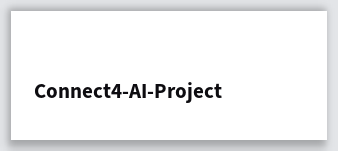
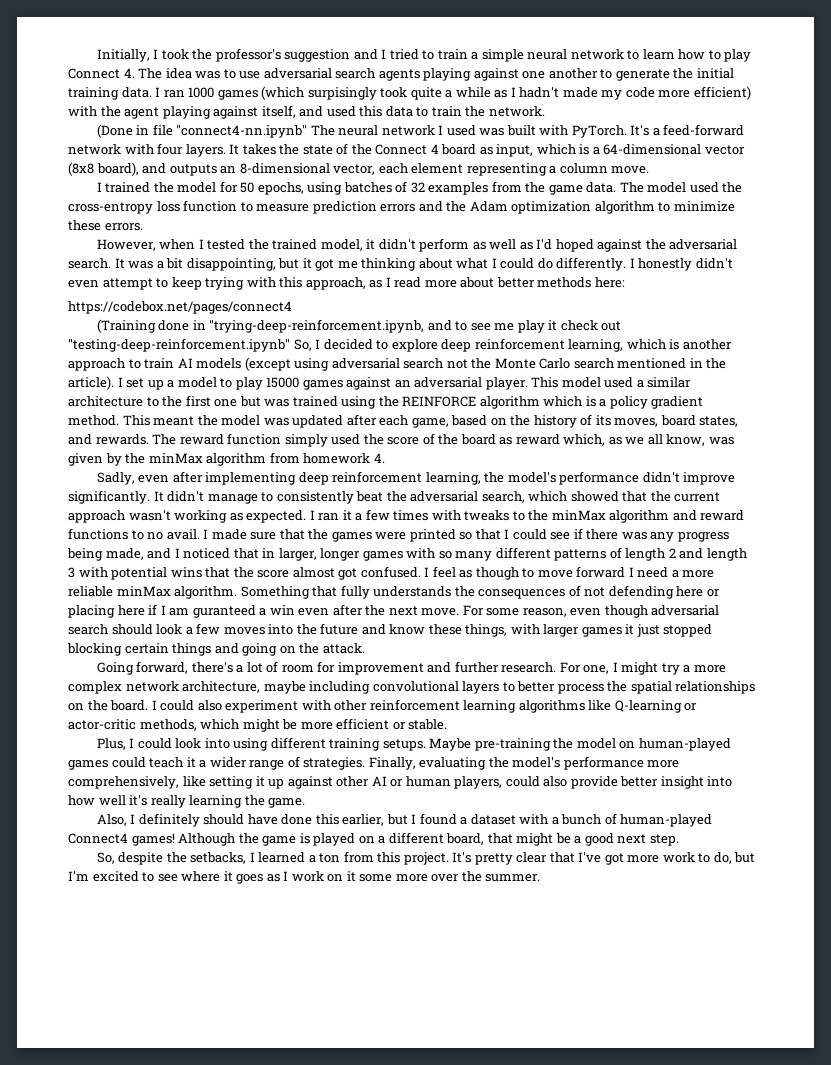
[34,82,222,103] Connect4-AI-Project -> [96,48,752,62] [68,68,734,81] [68,86,751,100] [68,105,545,119] [96,124,745,138] [68,143,745,157] [68,162,650,176] [96,181,743,195] [68,200,735,214] [68,220,143,231] [96,238,738,252] [68,257,733,271] [68,277,625,290] [68,301,292,314] [96,319,622,333] [68,338,732,352] [68,357,727,371] [68,376,692,390] [68,395,704,409] [68,414,739,428] [68,433,734,447] [68,452,385,466] [96,471,736,485] [68,490,721,504] [68,509,745,523] [68,528,729,542] [67,547,747,561] [68,566,715,580] [68,585,720,599] [68,604,720,618] [68,623,713,637] [67,643,365,656] [96,661,726,675] [68,681,756,694] [68,699,698,713] [68,718,448,732] [96,737,731,751] [68,756,680,770] [68,776,733,789] [68,795,306,808] [96,813,713,827] [68,832,679,846] [96,851,756,865] [68,871,541,884] Initially, I took the professor's suggestion and I tried to train a simple neural network to learn how to play Connect 4. The idea was to use adversarial search agents playing against one another to generate the initial training data. I ran 1000 games (which surpisingly took quite a while as I hadn't made my code more efficient) with the agent playing against itself, and used this data to train the network. // (Done in file "connect4-nn.ipynb" The neural network I used was built with PyTorch. It's a feed-forward network with four layers. It takes the state of the Connect 4 board as input, which is a 64-dimensional vector (8x8 board), and outputs an 8-dimensional vector, each element representing a column move. // I trained the model for 50 epochs, using batches of 32 examples from the game data. The model used the cross-entropy loss function to measure prediction errors and the Adam optimization algorithm to minimize these errors. // However, when I tested the trained model, it didn't perform as well as I'd hoped against the adversarial search. It was a bit disappointing, but it got me thinking about what I could do differently. I honestly didn't even attempt to keep trying with this approach, as I read more about better methods here: // https://codebox.net/pages/connect4 // (Training done in "trying-deep-reinforcement.ipynb, and to see me play it check out "testing-deep-reinforcement.ipynb" So, I decided to explore deep reinforcement learning, which is another approach to train AI models (except using adversarial search not the Monte Carlo search mentioned in the article). I set up a model to play 15000 games against an adversarial player. This model used a similar architecture to the first one but was trained using the REINFORCE algorithm which is a policy gradient method. This meant the model was updated after each game, based on the history of its moves, board states, and rewards. The reward function simply used the score of the board as reward which, as we all know, was given by the minMax algorithm from homework 4. // Sadly, even after implementing deep reinforcement learning, the model's performance didn't improve significantly. It didn't manage to consistently beat the adversarial search, which showed that the current approach wasn't working as expected. I ran it a few times with tweaks to the minMax algorithm and reward functions to no avail. I made sure that the games were printed so that I could see if there was any progress being made, and I noticed that in larger, longer games with so many different patterns of length 2 and length 3 with potential wins that the score almost got confused. I feel as though to move forward I need a more reliable minMax algorithm. Something that fully understands the consequences of not defending here or placing here if I am guranteed a win even after the next move. For some reason, even though adversarial search should look a few moves into the future and know these things, with larger games it just stopped blocking certain things and going on the attack. // Going forward, there's a lot of room for improvement and further research. For one, I might try a more complex network architecture, maybe including convolutional layers to better process the spatial relationships on the board. I could also experiment with other reinforcement learning algorithms like Q-learning or actor-critic methods, which might be more efficient or stable. // Plus, I could look into using different training setups. Maybe pre-training the model on human-played games could teach it a wider range of strategies. Finally, evaluating the model's performance more comprehensively, like setting it up against other AI or human players, could also provide better insight into how well it's really learning the game. // Also, I definitely should have done this earlier, but I found a dataset with a bunch of human-played Connect4 games! Although the game is played on a different board, that might be a good next step. // So, despite the setbacks, I learned a ton from this project. It's pretty clear that I've got more work to do, but I'm excited to see where it goes as I work on it some more over the summer.

